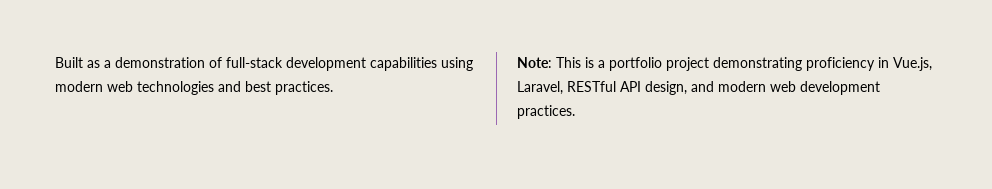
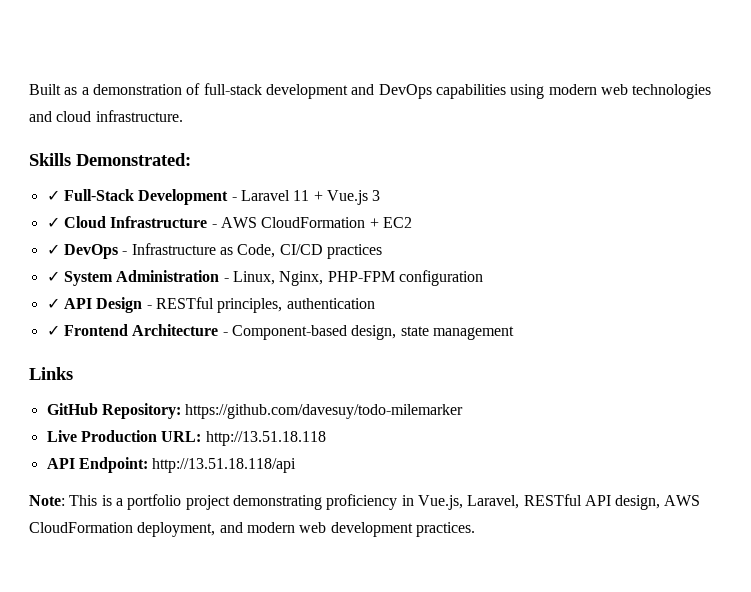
(366, 64) none -> [351,84,432,99] and DevOps
[245,81,333,95] best practices. -> [56,110,183,122] [29,153,191,166] [46,189,381,205] [46,216,412,228] [46,243,382,259] [46,270,483,286] [46,297,375,313] [46,324,514,340] [29,367,73,380] [46,403,464,419] [46,430,326,446] [46,457,297,473] cloud infrastructure. // Skills Demonstrated: // ✓ Full-Stack Development - Laravel 11 + Vue.js 3 // ✓ Cloud Infrastructure - AWS CloudFormation + EC2 // ✓ DevOps - Infrastructure as Code, CI/CD practices // ✓ System Administration - Linux, Nginx, PHP-FPM configuration // ✓ API Design - RESTful principles, authentication // ✓ Frontend Architecture - Component-based design, state management // Links // GitHub Repository: https://github.com/davesuy/todo-milemarker // Live Production URL: http://13.51.18.118 // API Endpoint: http://13.51.18.118/api
(687, 88) none -> [664,495,701,506] [29,522,216,537] AWS CloudFormation deployment,

